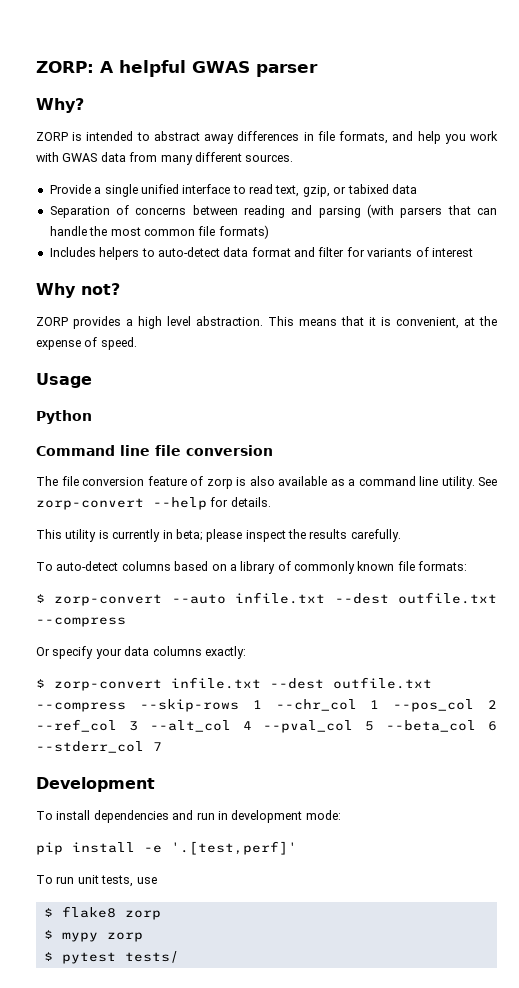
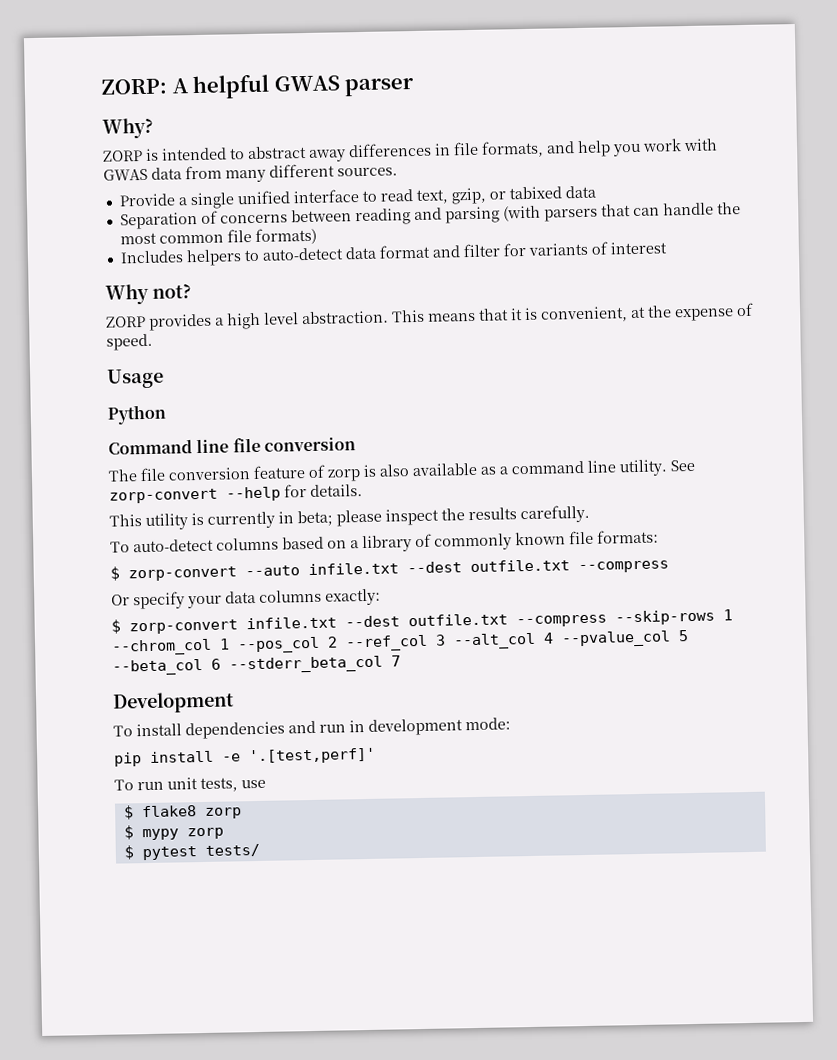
[275,699,357,711] --chr_col -> [111,638,212,656] --chrom_col
[263,720,354,733] --pval_col -> [561,630,671,648] --pvalue_col
[36,741,144,753] --stderr_col -> [229,655,383,674] --stderr_beta_col

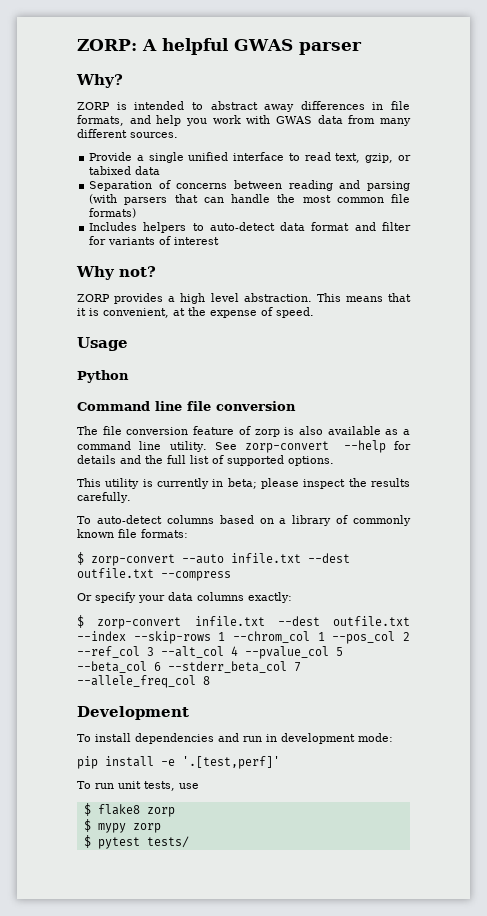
[310,484,363,497] details. -> [77,455,334,466] details and the full list of supported options.
[516,614,607,628] --compress -> [77,631,126,641] --index
(401, 661) none -> [77,675,210,688] --allele_freq_col 8

